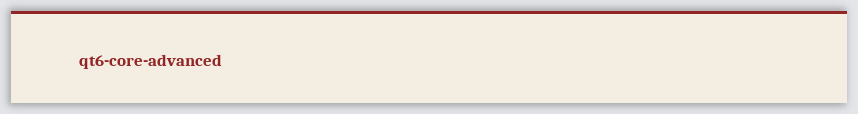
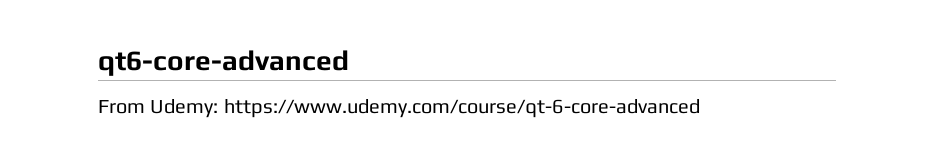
(222, 61) none -> [98,99,700,118] // From Udemy: https://www.udemy.com/course/qt-6-core-advanced

